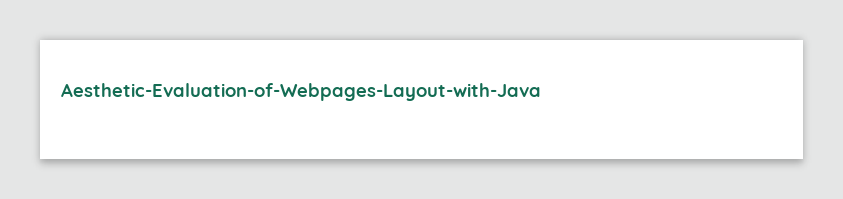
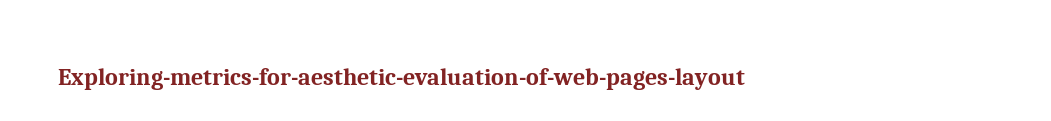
[61,83,541,101] Aesthetic-Evaluation-of-Webpages-Layout-with-Java -> [58,68,745,90] Exploring-metrics-for-aesthetic-evaluation-of-web-pages-layout

